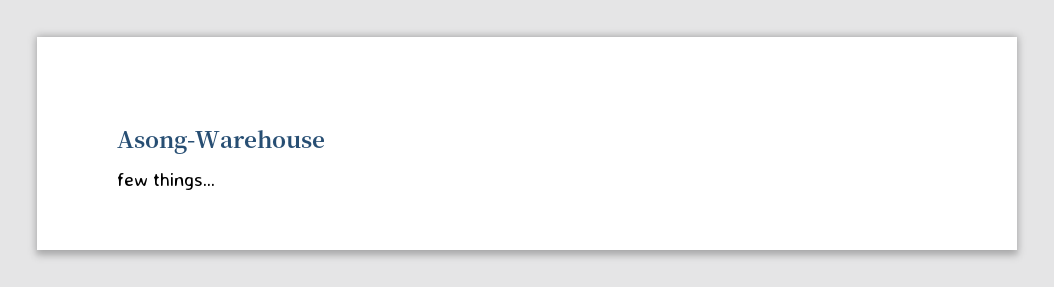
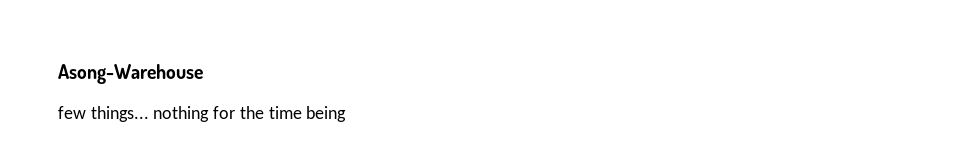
(216, 181) none -> [153,106,347,122] nothing for the time being

